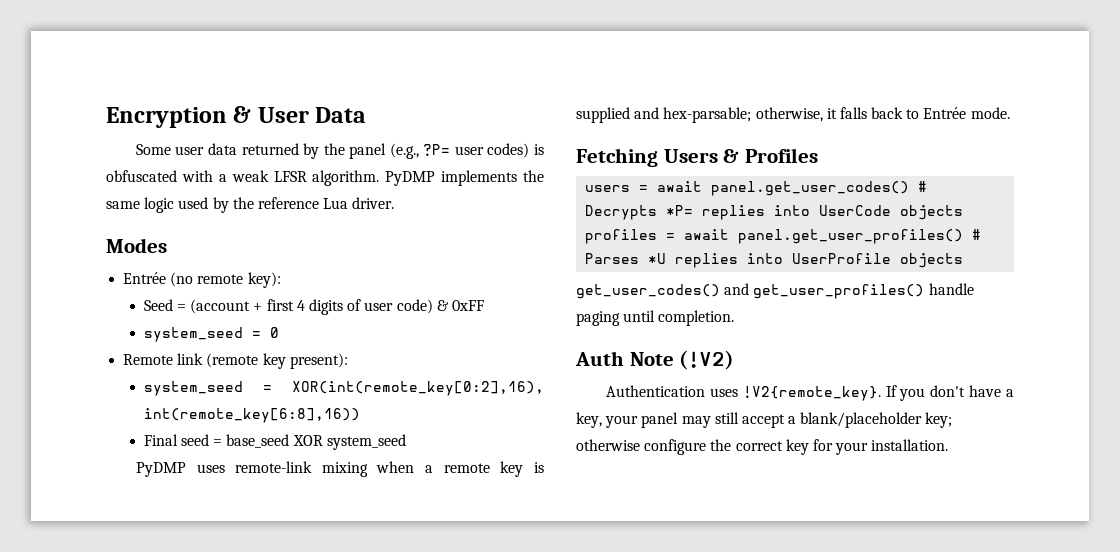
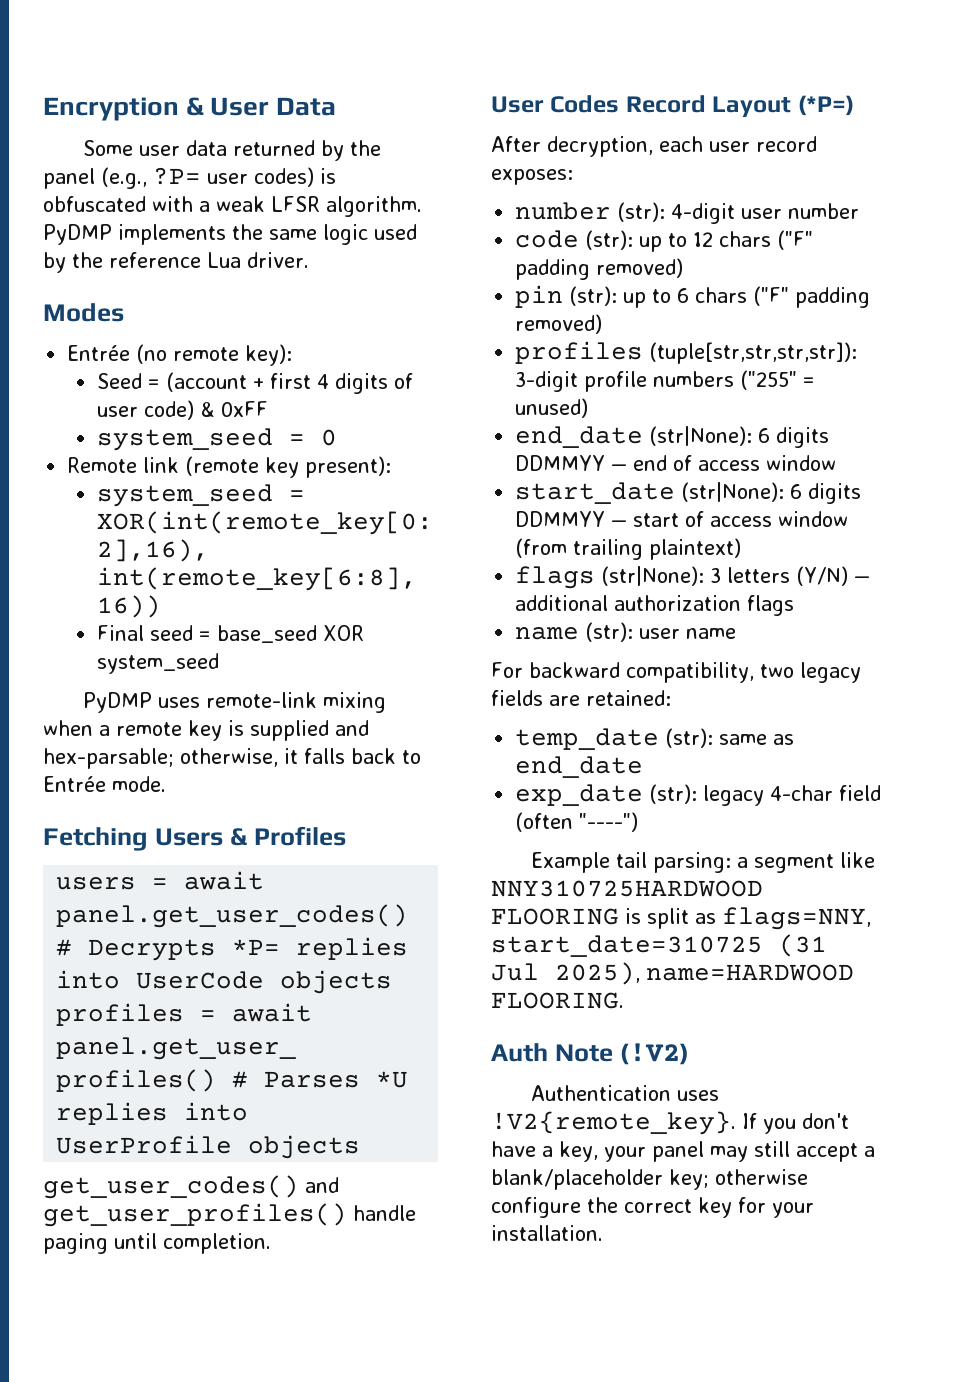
(735, 318) none -> [491,95,854,117] [491,136,817,157] [491,169,573,185] [515,202,860,224] [515,230,814,252] [515,258,684,280] [515,285,871,308] [515,314,603,334] [515,341,858,364] [515,370,816,392] [515,398,589,418] [515,426,830,448] [515,455,837,471] [515,482,862,504] [515,511,849,527] [515,538,742,560] [515,566,871,589] [515,595,795,616] [515,622,737,642] [491,662,861,683] [491,690,671,706] [515,728,795,750] [515,756,644,778] [515,784,882,806] [515,812,639,832] [531,852,876,873] [491,880,763,897] [491,907,871,930] [491,934,827,957] [491,962,854,985] [491,992,624,1009] // User Codes Record Layout (*P=) // After decryption, each user record exposes: // number (str): 4-digit user number // code (str): up to 12 chars ("F" padding removed) // pin (str): up to 6 chars ("F" padding removed) // profiles (tuple[str,str,str,str]): 3-digit profile numbers ("255" = unused) // end_date (str|None): 6 digits DDMMYY — end of access window // start_date (str|None): 6 digits DDMMYY — start of access window (from trailing plaintext) // flags (str|None): 3 letters (Y/N) — additional authorization flags // name (str): user name // For backward compatibility, two legacy fields are retained: // temp_date (str): same as end_date // exp_date (str): legacy 4-char field (often "----") // Example tail parsing: a segment like NNY310725HARDWOOD FLOORING is split as flags=NNY, start_date=310725 (31 Jul 2025), name=HARDWOOD FLOORING.

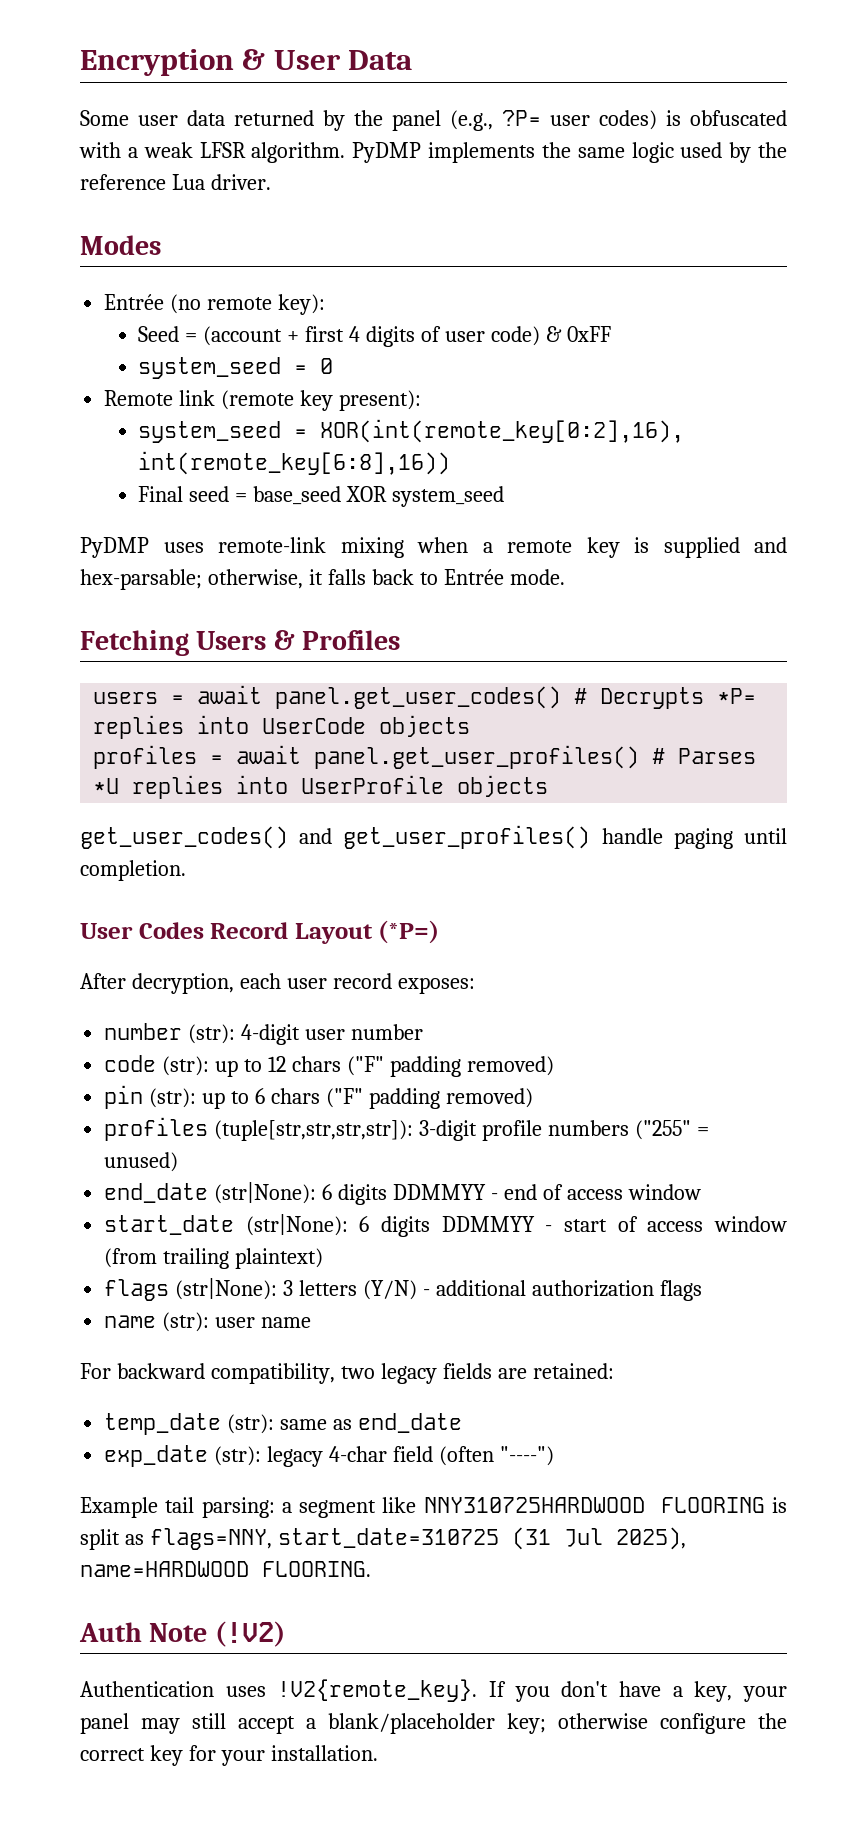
[611,464,628,471] — -> [490,1193,498,1200] -
[611,520,628,527] — -> [545,1225,553,1232] -
[854,576,871,583] — -> [422,1289,430,1296] -

